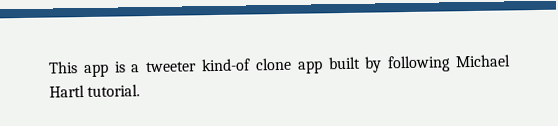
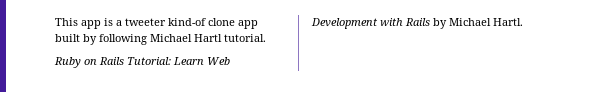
(141, 90) none -> [54,57,230,68] [311,18,523,29] // Ruby on Rails Tutorial: Learn Web Development with Rails by Michael Hartl.

